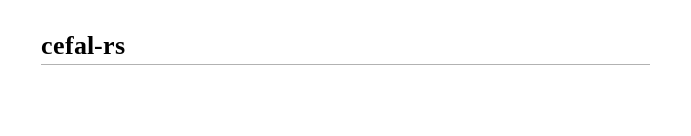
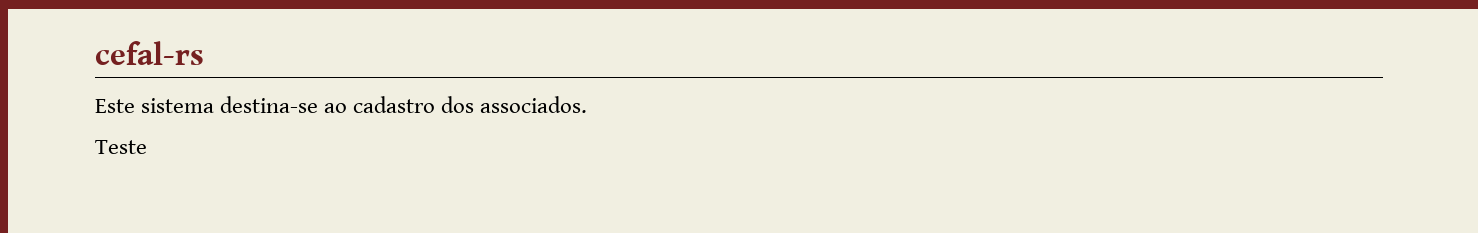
(125, 45) none -> [95,96,588,113] [95,140,147,154] // Este sistema destina-se ao cadastro dos associados. // Teste

